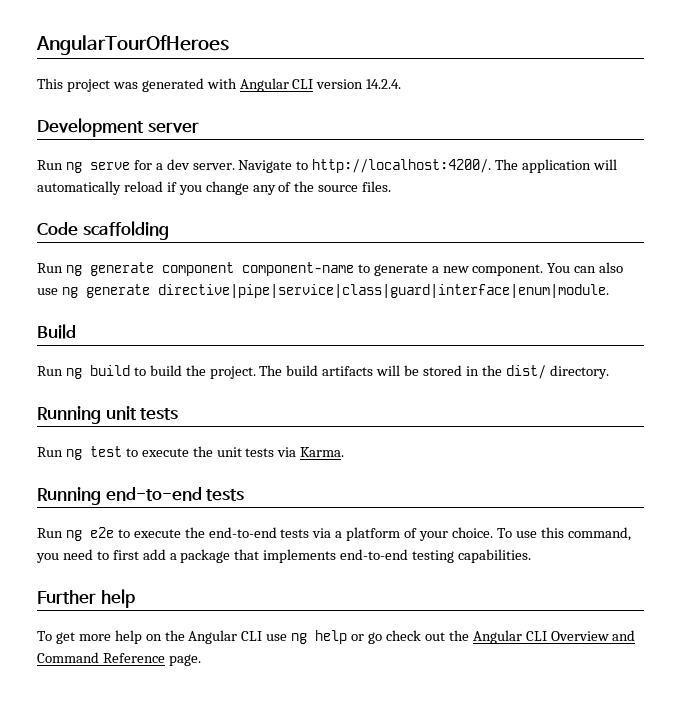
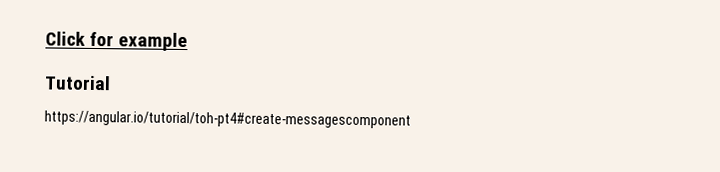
[36,35,229,55] [37,78,402,92] [37,118,199,137] [37,159,618,173] [37,181,392,195] [37,221,169,240] [37,262,624,276] [37,284,609,298] [37,324,76,339] [37,365,609,379] [37,406,179,424] [37,446,345,460] [37,487,245,505] [37,527,631,541] [36,549,532,563] [37,589,135,608] [37,630,636,644] [37,652,201,666] AngularTourOfHeroes // This project was generated with Angular CLI version 14.2.4. // Development server // Run ng serve for a dev server. Navigate to http://localhost:4200/. The application will automatically reload if you change any of the source files. // Code scaffolding // Run ng generate component component-name to generate a new component. You can also use ng generate directive|pipe|service|class|guard|interface|enum|module. // Build // Run ng build to build the project. The build artifacts will be stored in the dist/ directory. // Running unit tests // Run ng test to execute the unit tests via Karma. // Running end-to-end tests // Run ng e2e to execute the end-to-end tests via a platform of your choice. To use this command, you need to first add a package that implements end-to-end testing capabilities. // Further help // To get more help on the Angular CLI use ng help or go check out the Angular CLI Overview and Command Reference page. -> [45,31,189,52] [44,75,111,91] [44,110,411,129] Click for example // Tutorial // https://angular.io/tutorial/toh-pt4#create-messagescomponent

